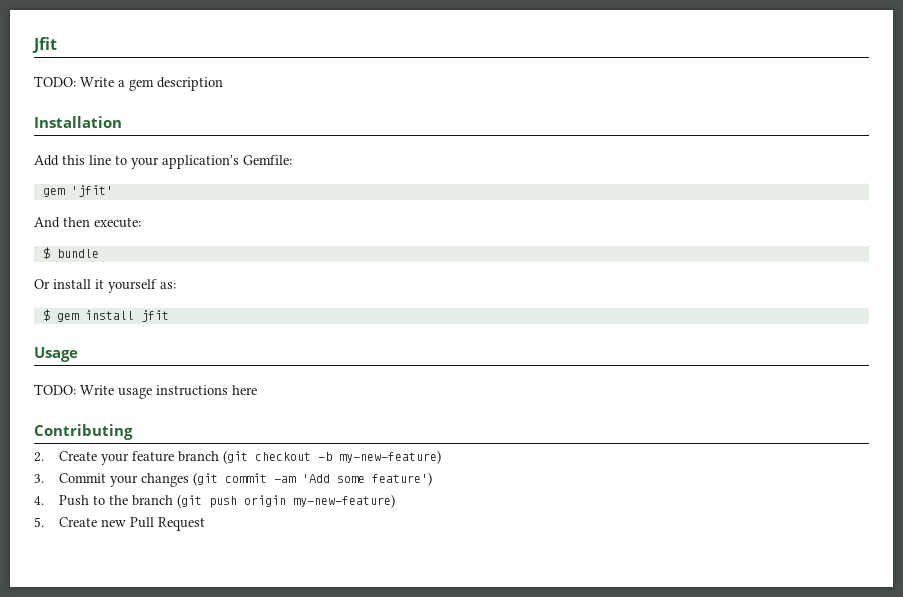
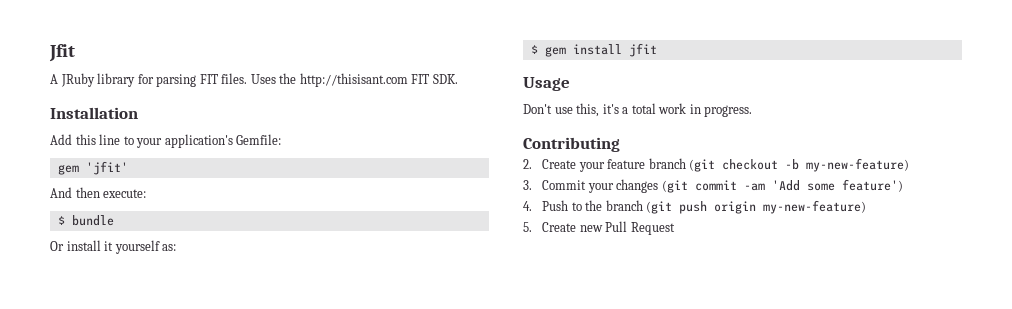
[34,76,223,91] TODO: Write a gem description -> [50,73,458,87] A JRuby library for parsing FIT files. Uses the http://thisisant.com FIT SDK.
[34,384,257,399] TODO: Write usage instructions here -> [523,103,753,117] Don't use this, it's a total work in progress.

